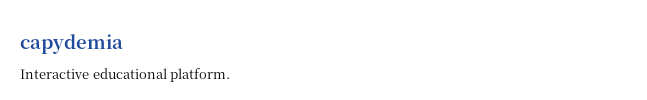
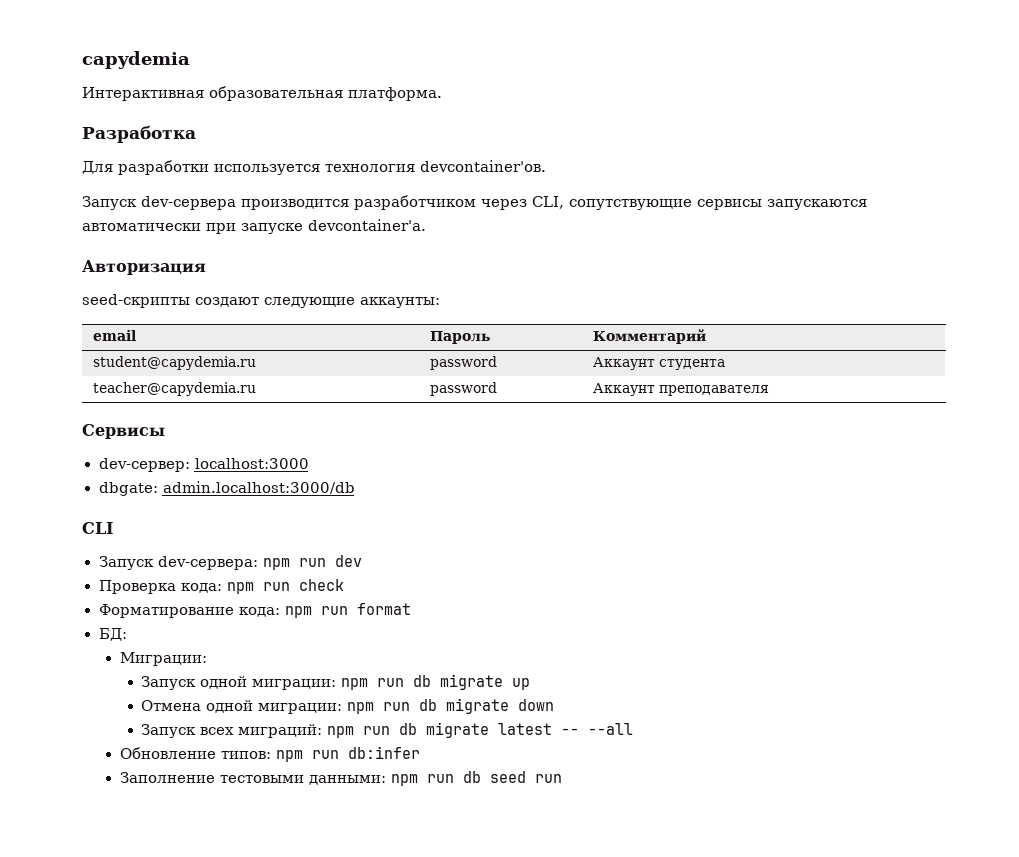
[20,68,231,82] Interactive educational platform. -> [82,86,442,101] [82,125,196,143] [82,160,546,175] [82,195,867,210] [82,219,426,234] [82,260,206,275] [82,294,440,308] [93,330,137,341] [430,331,492,344] [593,329,707,344] [93,356,257,370] [430,356,498,370] [593,357,726,370] [93,382,257,396] [430,382,498,396] [593,383,770,396] [82,424,165,439] [98,458,309,472] [98,481,355,496] [82,522,113,534] [98,555,362,570] [98,579,344,594] [98,603,411,618] [98,628,127,641] [119,652,207,666] [141,674,531,690] [141,698,555,714] [141,722,634,738] [119,746,420,762] [119,771,562,786] Интерактивная образовательная платформа. // Разработка // Для разработки используется технология devcontainer'ов. // Запуск dev-сервера производится разработчиком через CLI, сопутствующие сервисы запускаются автоматически при запуске devcontainer'а. // Авторизация // seed-скрипты создают следующие аккаунты: // email | Пароль | Комментарий // student@capydemia.ru | password | Аккаунт студента // teacher@capydemia.ru | password | Аккаунт преподавателя // Сервисы // dev-сервер: localhost:3000 // dbgate: admin.localhost:3000/db // CLI // Запуск dev-сервера: npm run dev // Проверка кода: npm run check // Форматирование кода: npm run format // БД: // Миграции: // Запуск одной миграции: npm run db migrate up // Отмена одной миграции: npm run db migrate down // Запуск всех миграций: npm run db migrate latest -- --all // Обновление типов: npm run db:infer // Заполнение тестовыми данными: npm run db seed run

